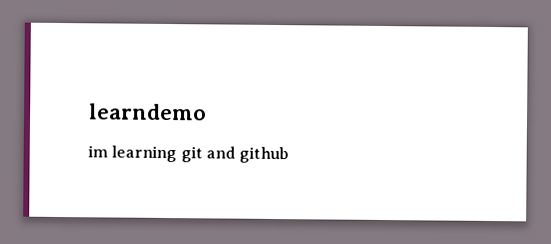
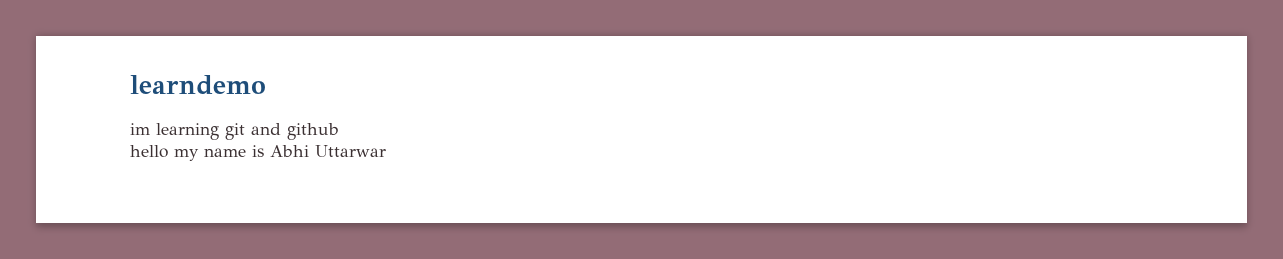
(290, 155) none -> [130,145,386,161] // hello my name is Abhi Uttarwar

